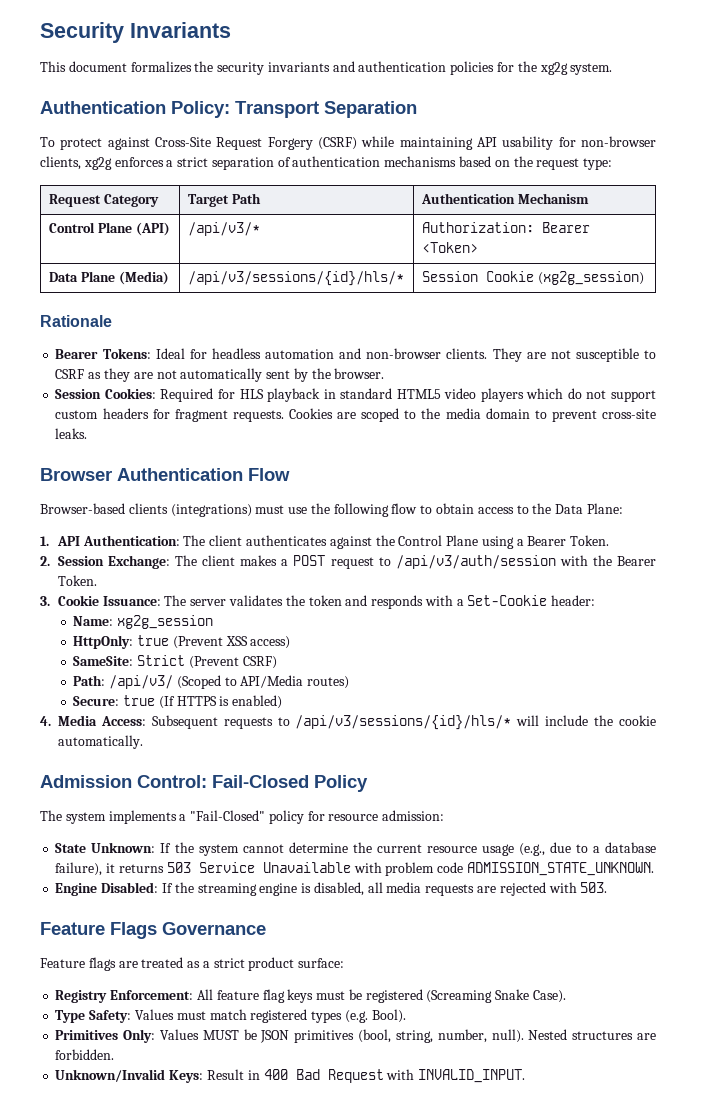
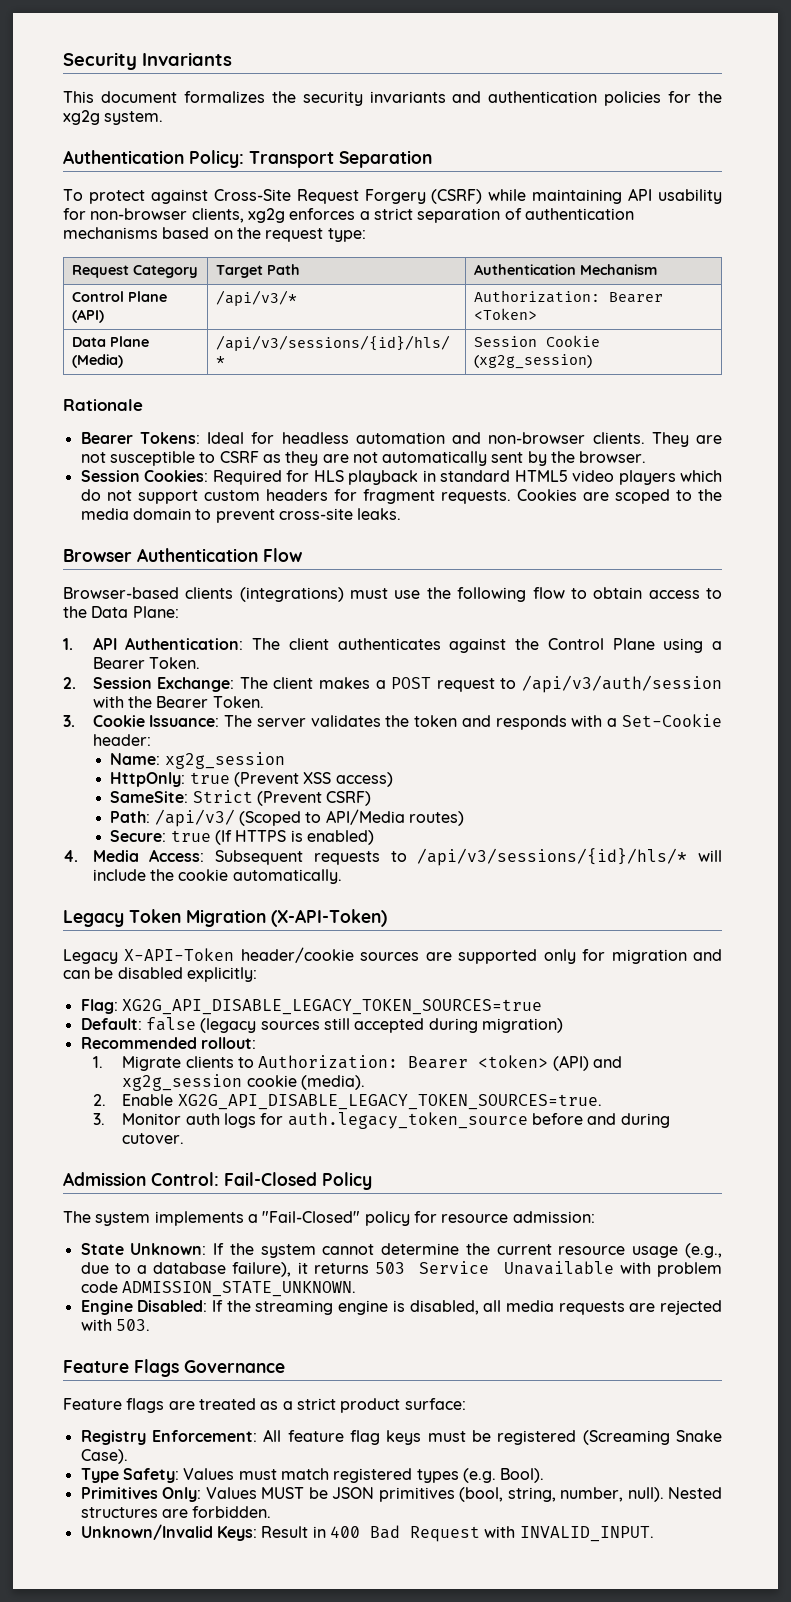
(143, 742) none -> [63,909,387,927] [63,947,723,964] [63,967,257,982] [80,999,542,1015] [80,1017,563,1033] [80,1037,256,1049] [92,1055,622,1071] [122,1074,365,1091] [92,1094,602,1110] [92,1112,670,1129] [122,1133,185,1144] // Legacy Token Migration (X-API-Token) // Legacy X-API-Token header/cookie sources are supported only for migration and can be disabled explicitly: // Flag: XG2G_API_DISABLE_LEGACY_TOKEN_SOURCES=true // Default: false (legacy sources still accepted during migration) // Recommended rollout: // 1. Migrate clients to Authorization: Bearer <token> (API) and xg2g_session cookie (media). // 2. Enable XG2G_API_DISABLE_LEGACY_TOKEN_SOURCES=true. // 3. Monitor auth logs for auth.legacy_token_source before and during cutover.

